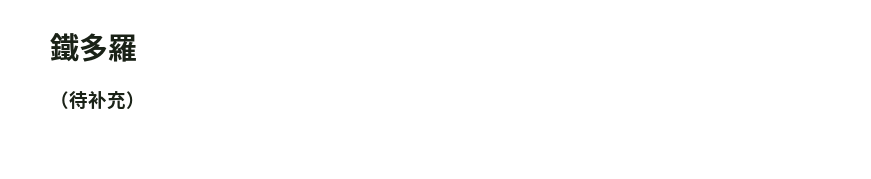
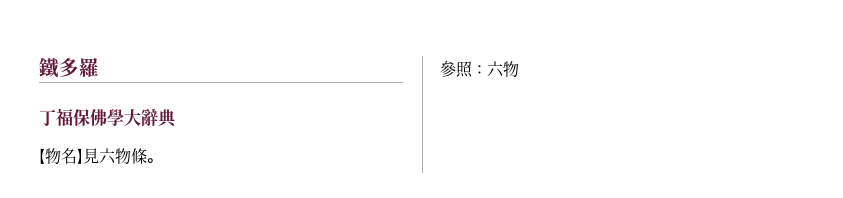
[50,91,145,110] （待补充） -> [39,108,178,128] [39,148,162,165] [440,61,519,78] 丁福保佛學大辭典 // 【物名】見六物條。 // 參照：六物

